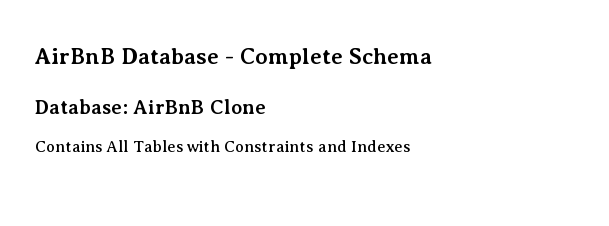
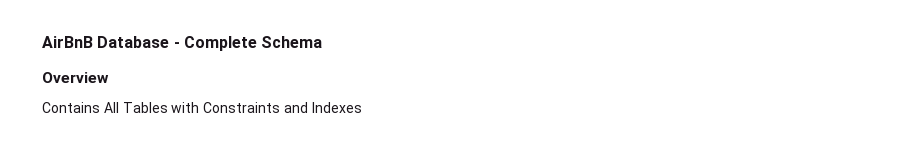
[35,99,266,114] Database: AirBnB Clone -> [42,72,109,83] Overview

